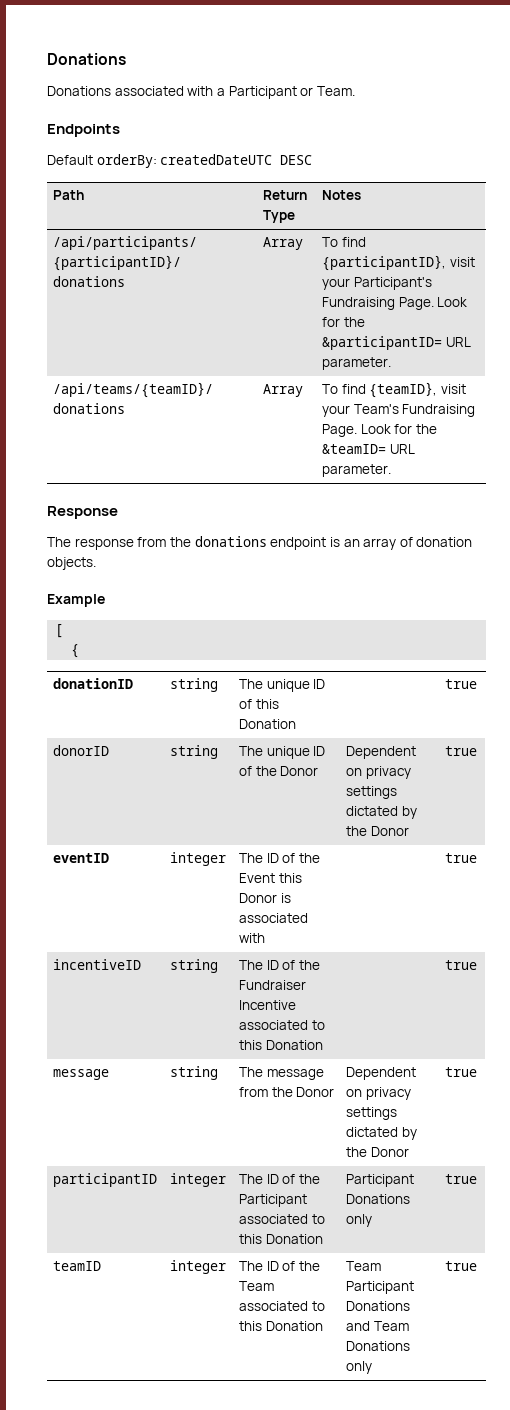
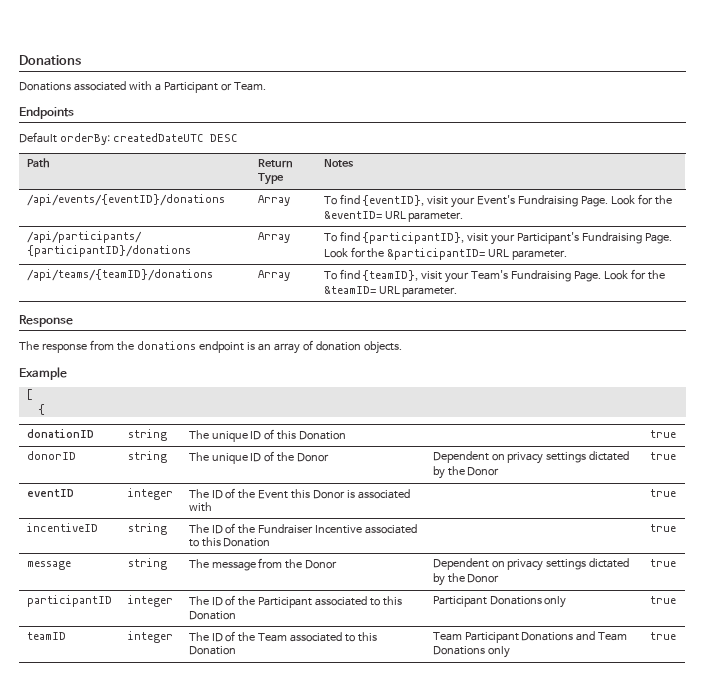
(362, 195) none -> [26,194,225,206] [257,195,290,206] [323,194,673,208] [323,211,464,222] // /api/events/{eventID}/donations | Array | To find {eventID}, visit your Event's Fundraising Page. Look for the &eventID= URL parameter.

